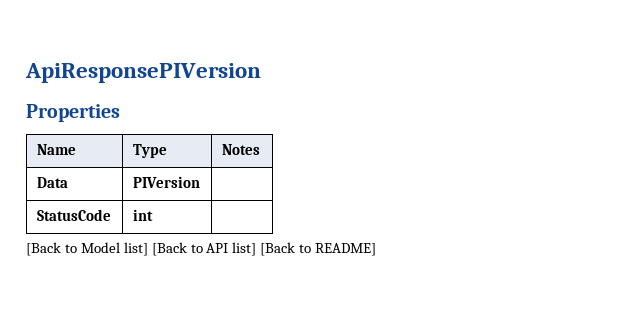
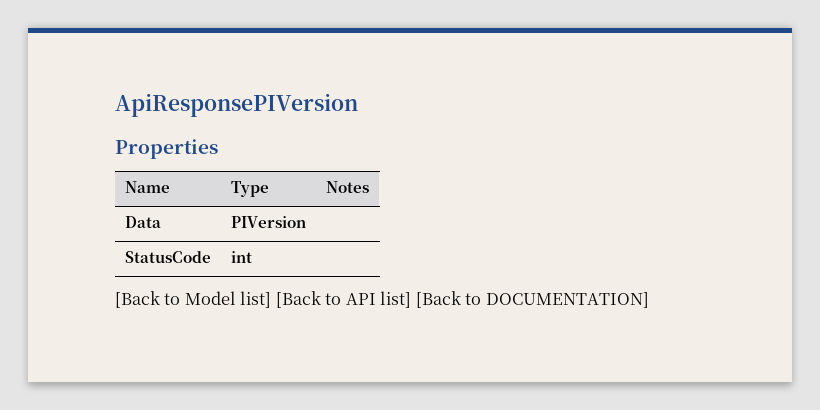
[315,243,377,256] README] -> [485,292,649,308] DOCUMENTATION]

